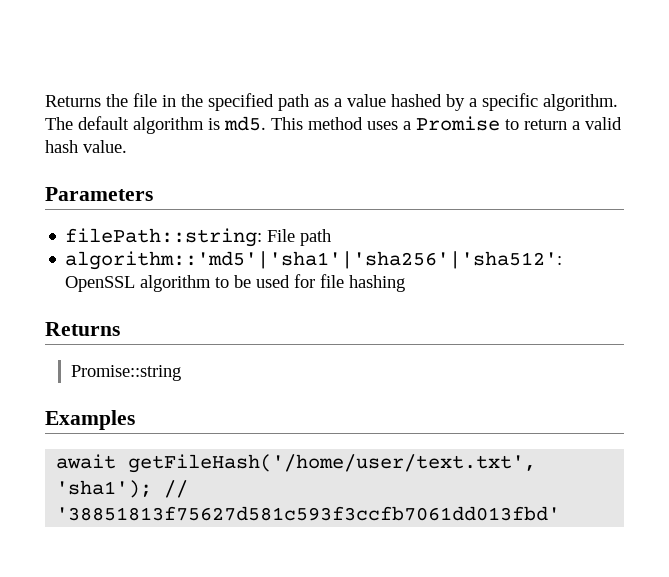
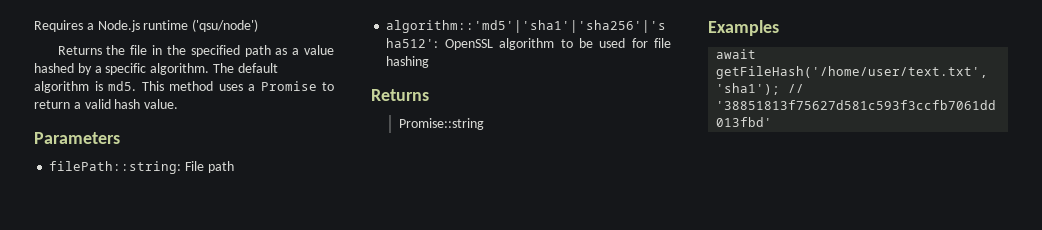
(45, 101) none -> [34,19,259,32] Requires a Node.js runtime ('qsu/node') //

